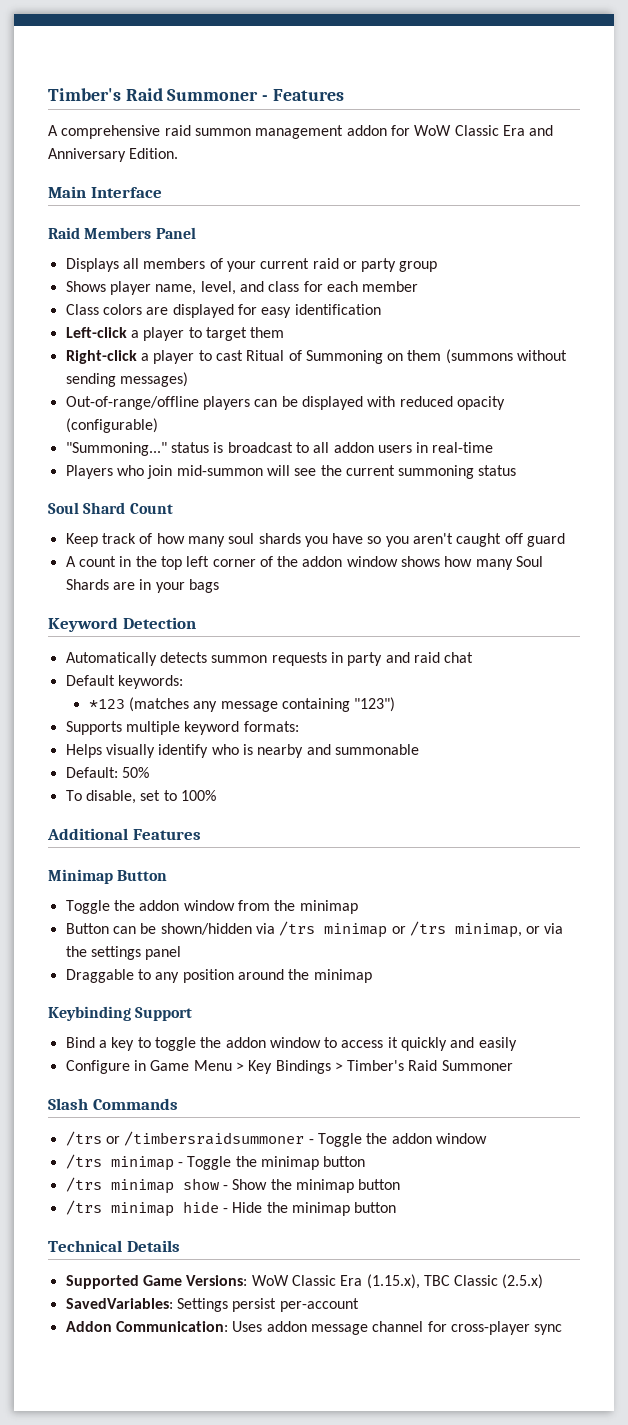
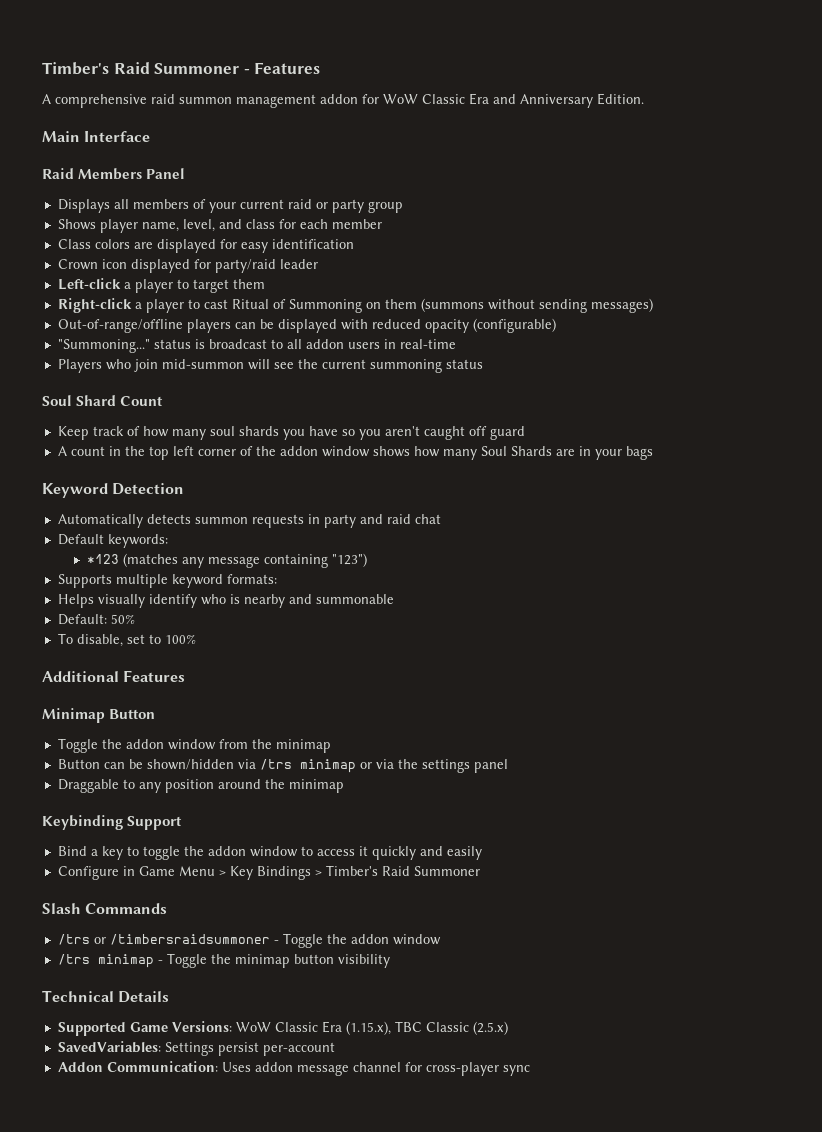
(381, 309) none -> [57,259,318,273] // Crown icon displayed for party/raid leader
[409,921,541,938] /trs minimap, or -> (372, 765) none
[65,1177,401,1194] [65,1200,397,1217] // /trs minimap show - Show the minimap button // /trs minimap hide - Hide the minimap button -> [337,954,390,968] visibility

